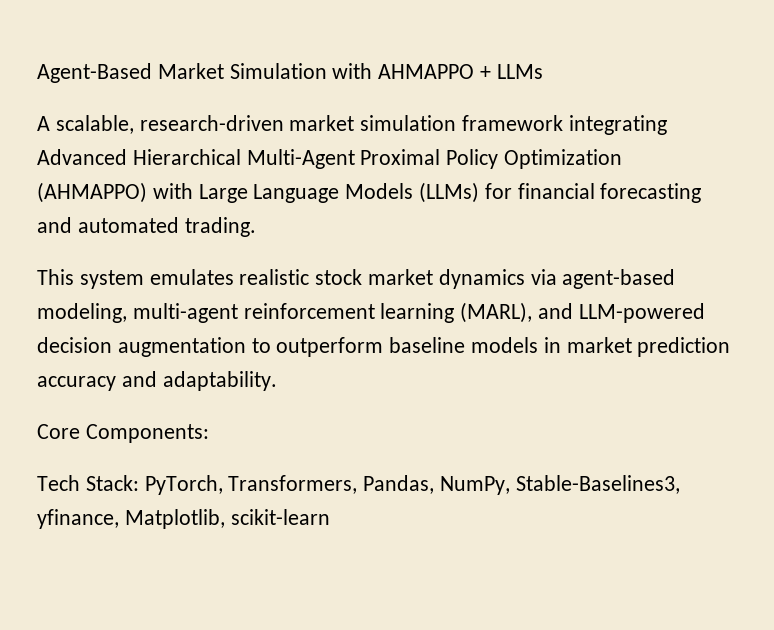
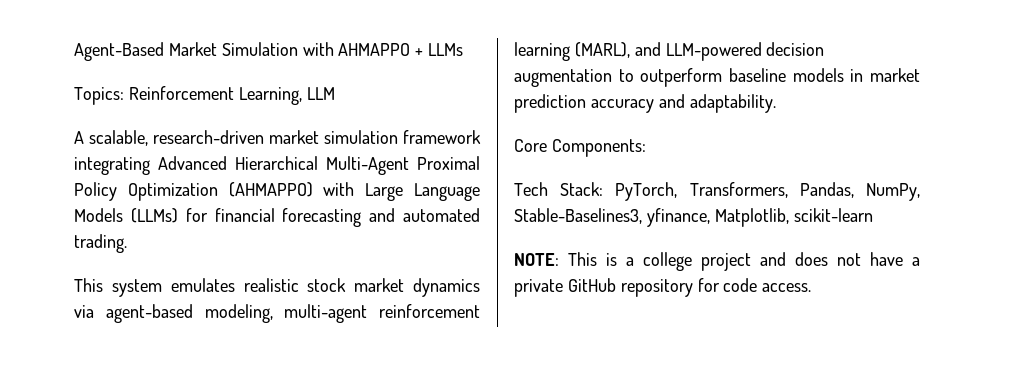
(543, 71) none -> [74,86,335,105] // Topics: Reinforcement Learning, LLM
(330, 517) none -> [514,252,920,271] [514,278,812,297] // NOTE: This is a college project and does not have a private GitHub repository for code access.

